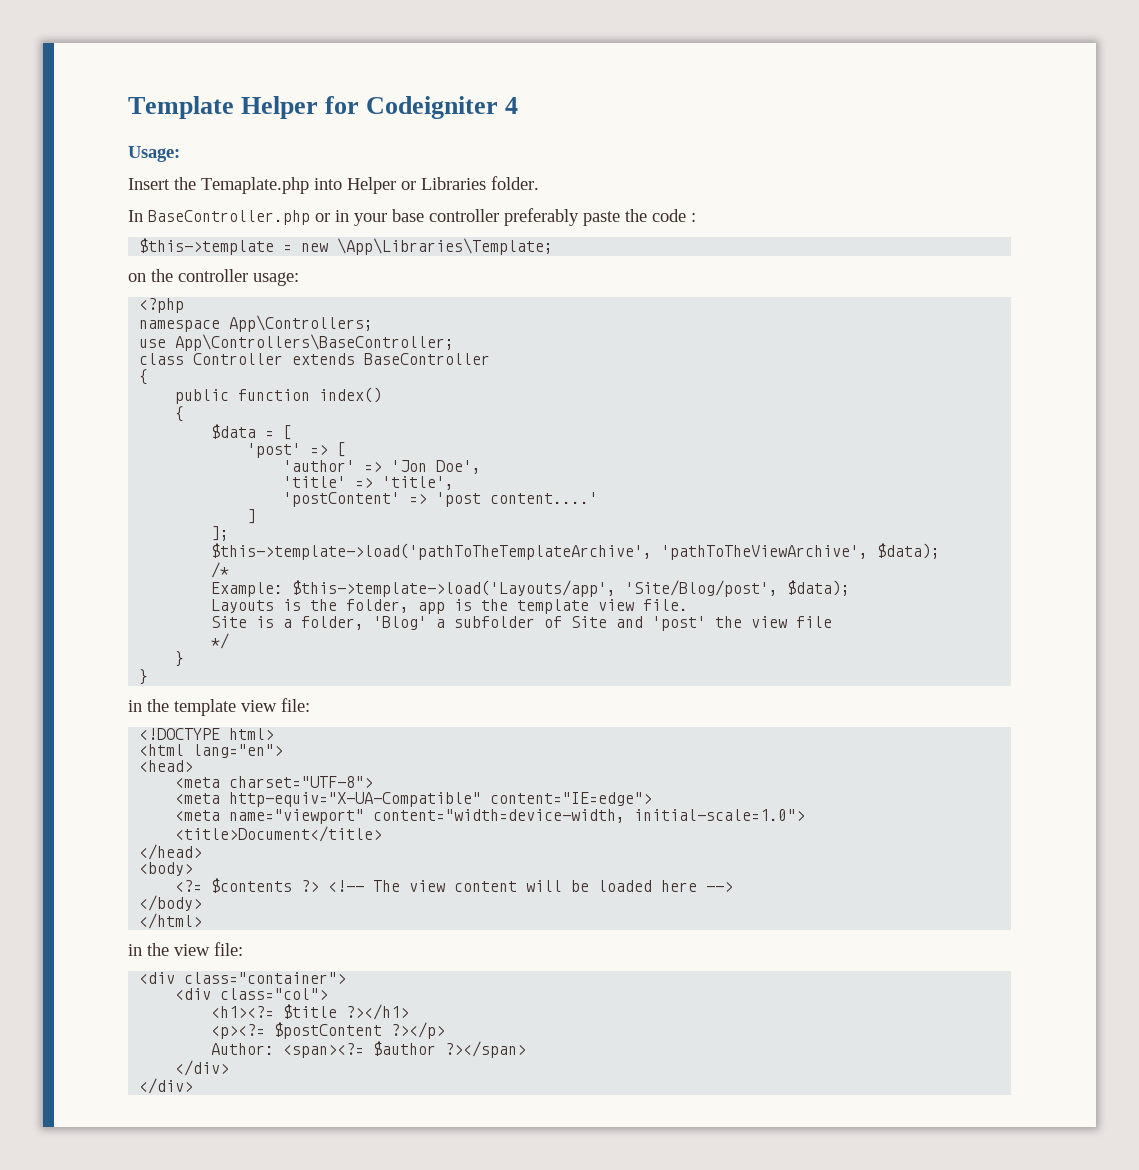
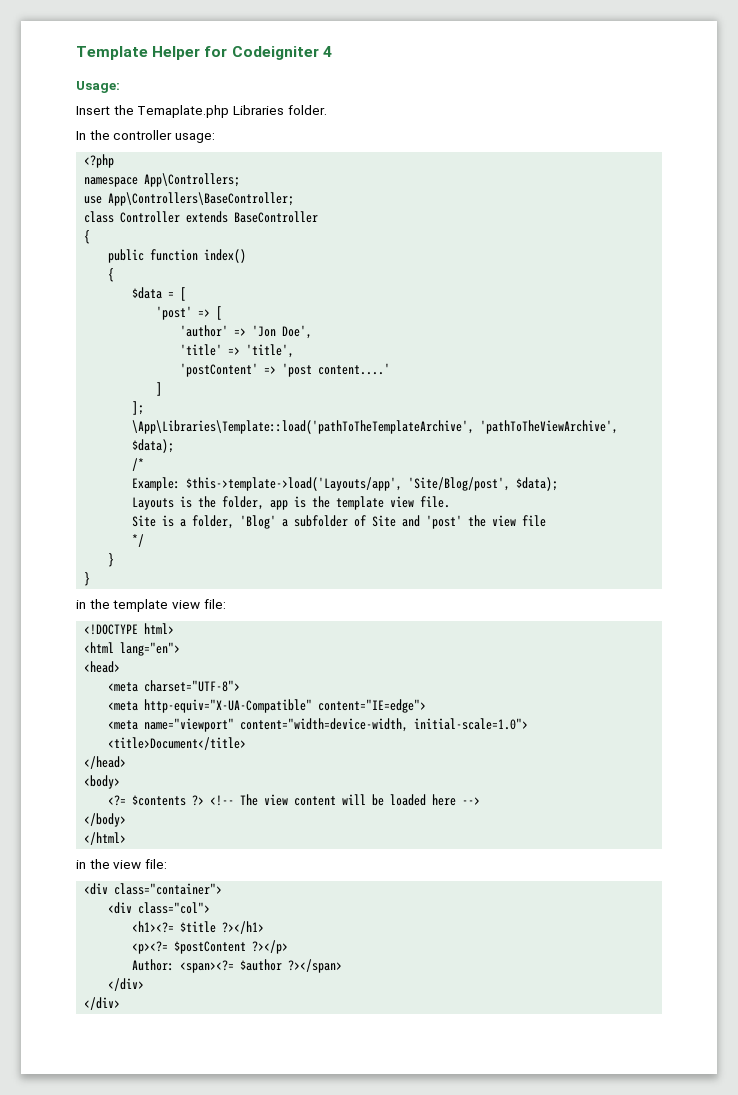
[314,177,416,194] into Helper or -> (230, 111) none
[148,208,696,226] [139,238,554,255] [128,273,146,282] BaseController.php or in your base controller preferably paste the code : // $this->template = new \App\Libraries\Template; // on -> (86, 135) none
[211,543,653,560] $this->template->load('pathToTheTemplateArchive', -> [132,420,475,434] \App\Libraries\Template::load('pathToTheTemplateArchive',

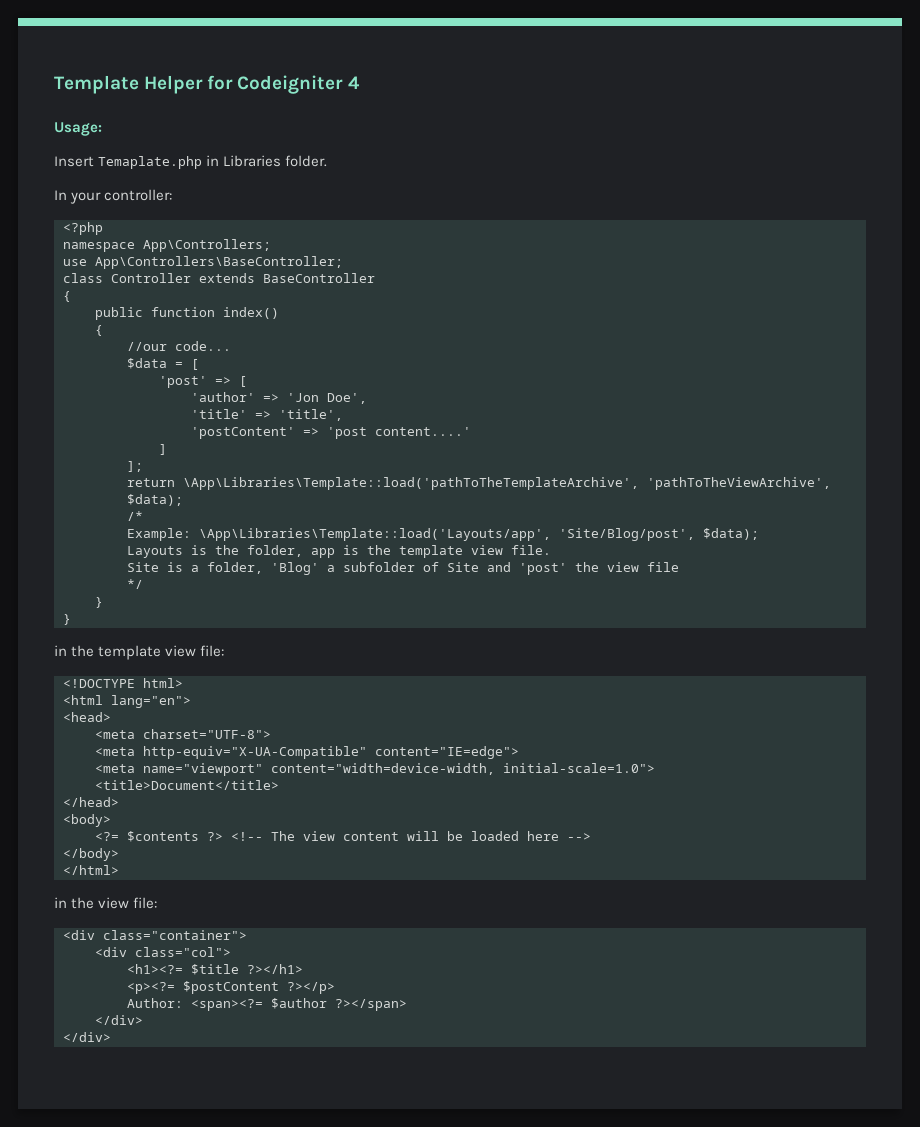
[113,105,230,118] the Temaplate.php -> [98,155,220,169] Temaplate.php in
[89,130,215,143] the controller usage: -> [70,189,173,204] your controller:
(115, 275) none -> [127,341,231,351] // //our code...
(145, 408) none -> [127,478,175,487] return
[186,477,403,491] $this->template->load('Layouts/app', -> [199,528,551,541] \App\Libraries\Template::load('Layouts/app',

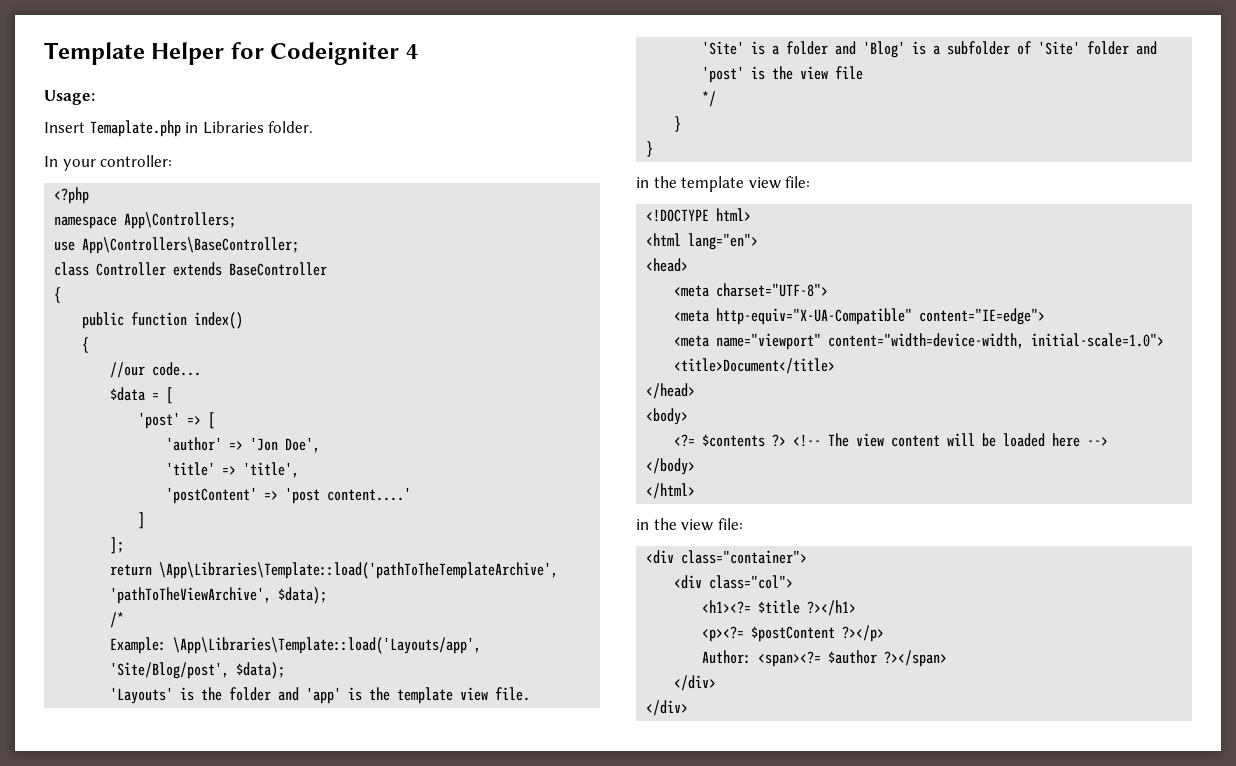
[127,545,335,558] Layouts is the folder, app -> [110,687,342,704] 'Layouts' is the folder and 'app'
[127,562,319,575] Site is a folder, 'Blog' -> [702,41,927,58] 'Site' is a folder and 'Blog' is
[447,562,479,572] Site -> [1038,41,1130,55] 'Site' folder
(567, 569) none -> [751,66,766,80] is

